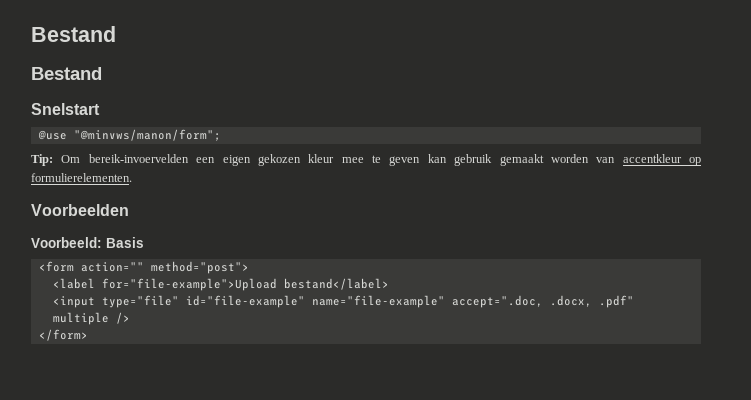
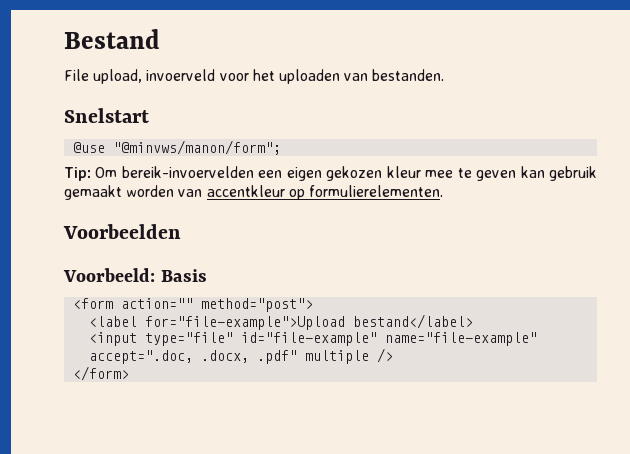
[31,26,116,42] [31,67,102,80] Bestand // Bestand -> [64,29,160,49] [64,69,445,84] Bestand // File upload, invoerveld voor het uploaden van bestanden.

